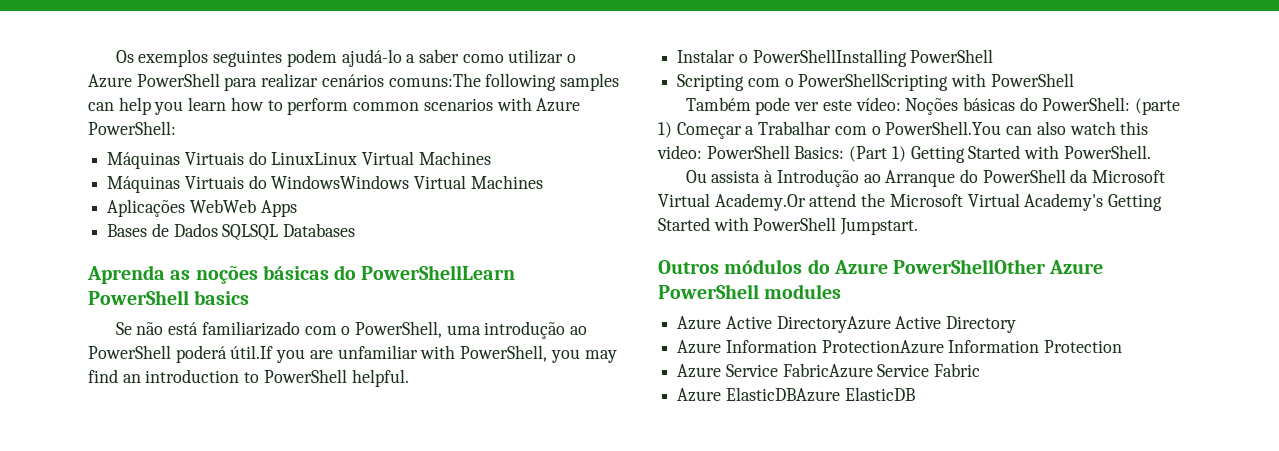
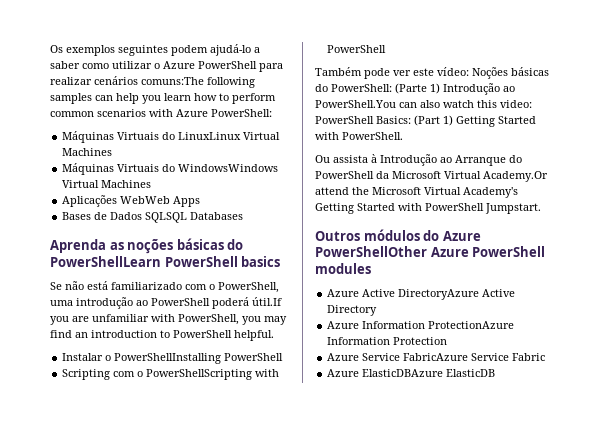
[1135,98,1181,115] [658,121,881,139] (parte 1) Começar a Trabalhar com o -> [395,83,515,95] (Parte 1) Introdução ao

